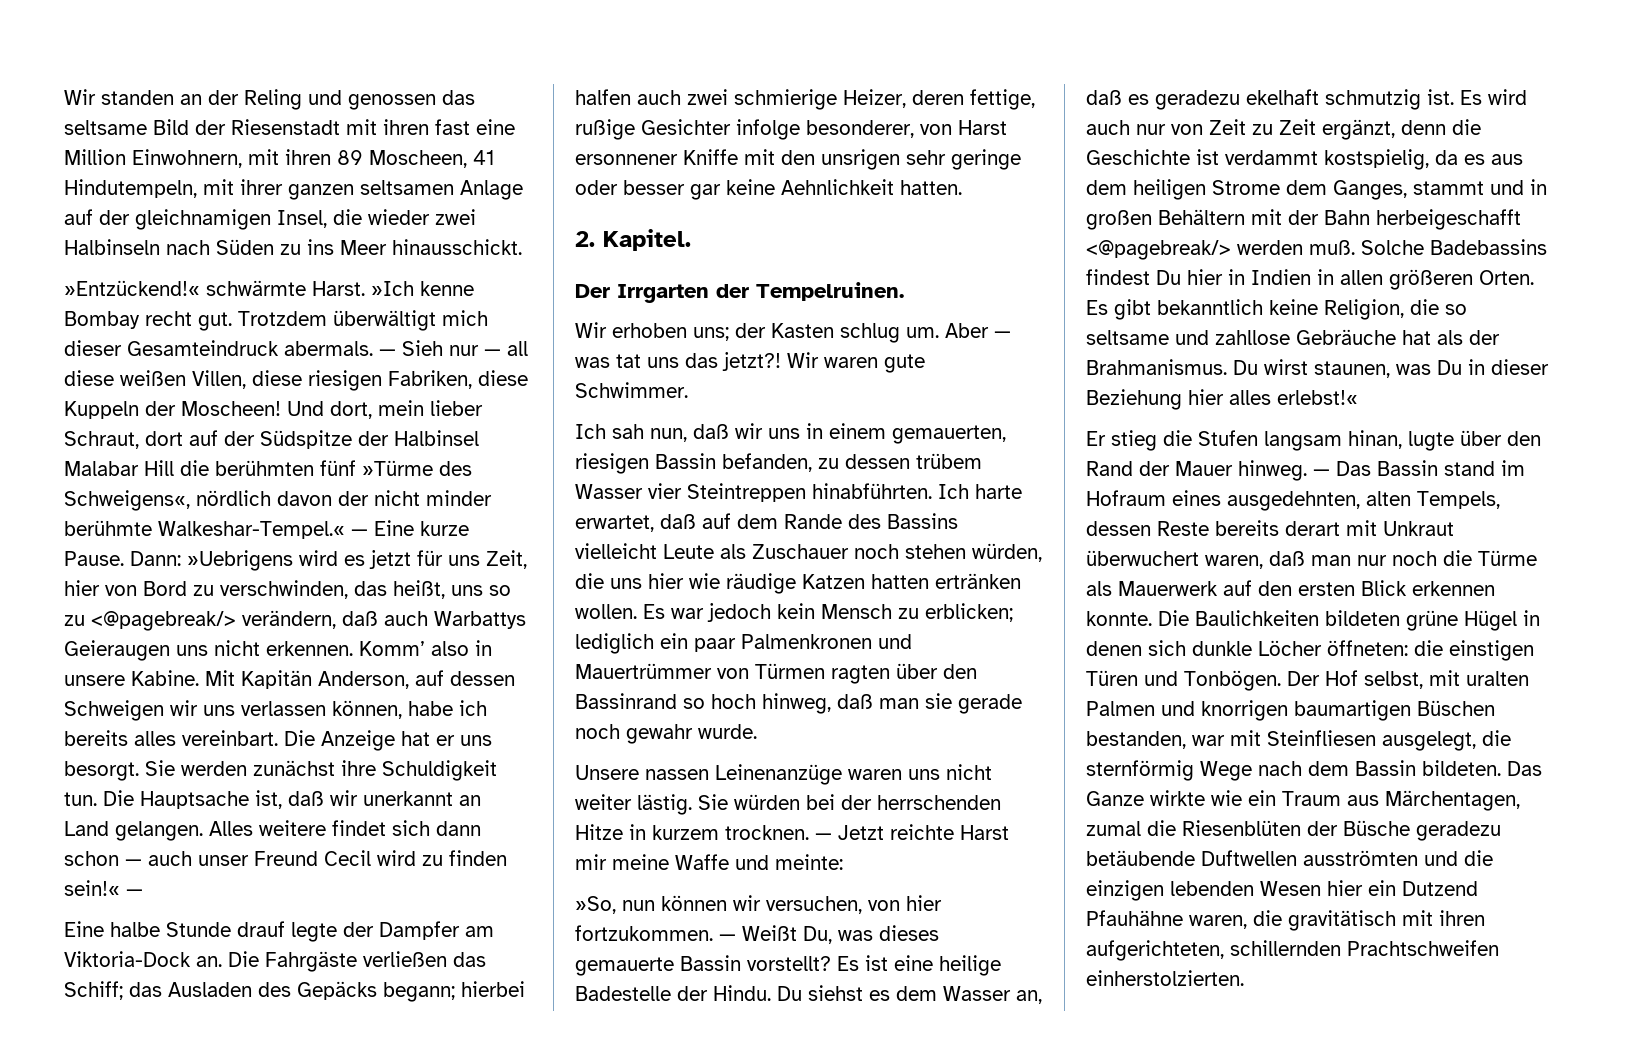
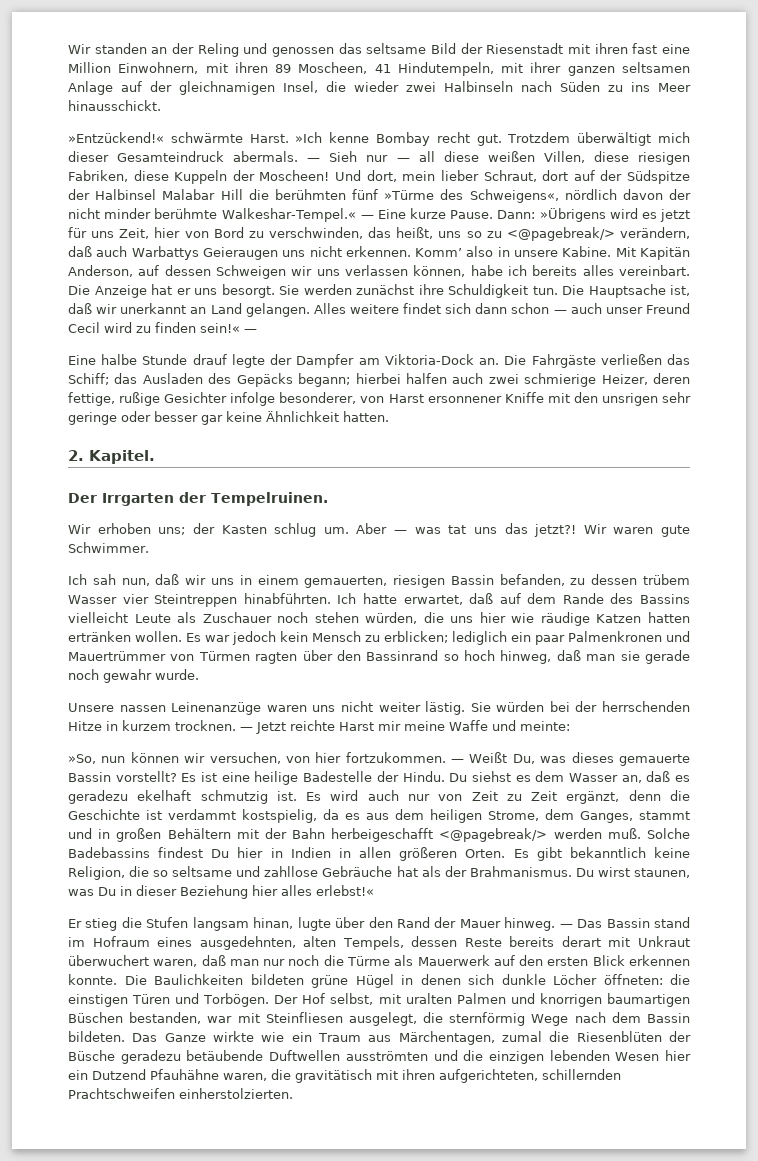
[187,550,293,571] »Uebrigens -> [539,208,606,222] »Übrigens
[781,179,894,195] Aehnlichkeit -> [266,411,339,422] Ähnlichkeit
[975,484,1022,499] harte -> [362,593,397,604] hatte
[1212,180,1280,195] Strome -> [488,811,539,821] Strome,
[1184,670,1281,691] Tonbögen. -> [203,993,270,1007] Torbögen.

